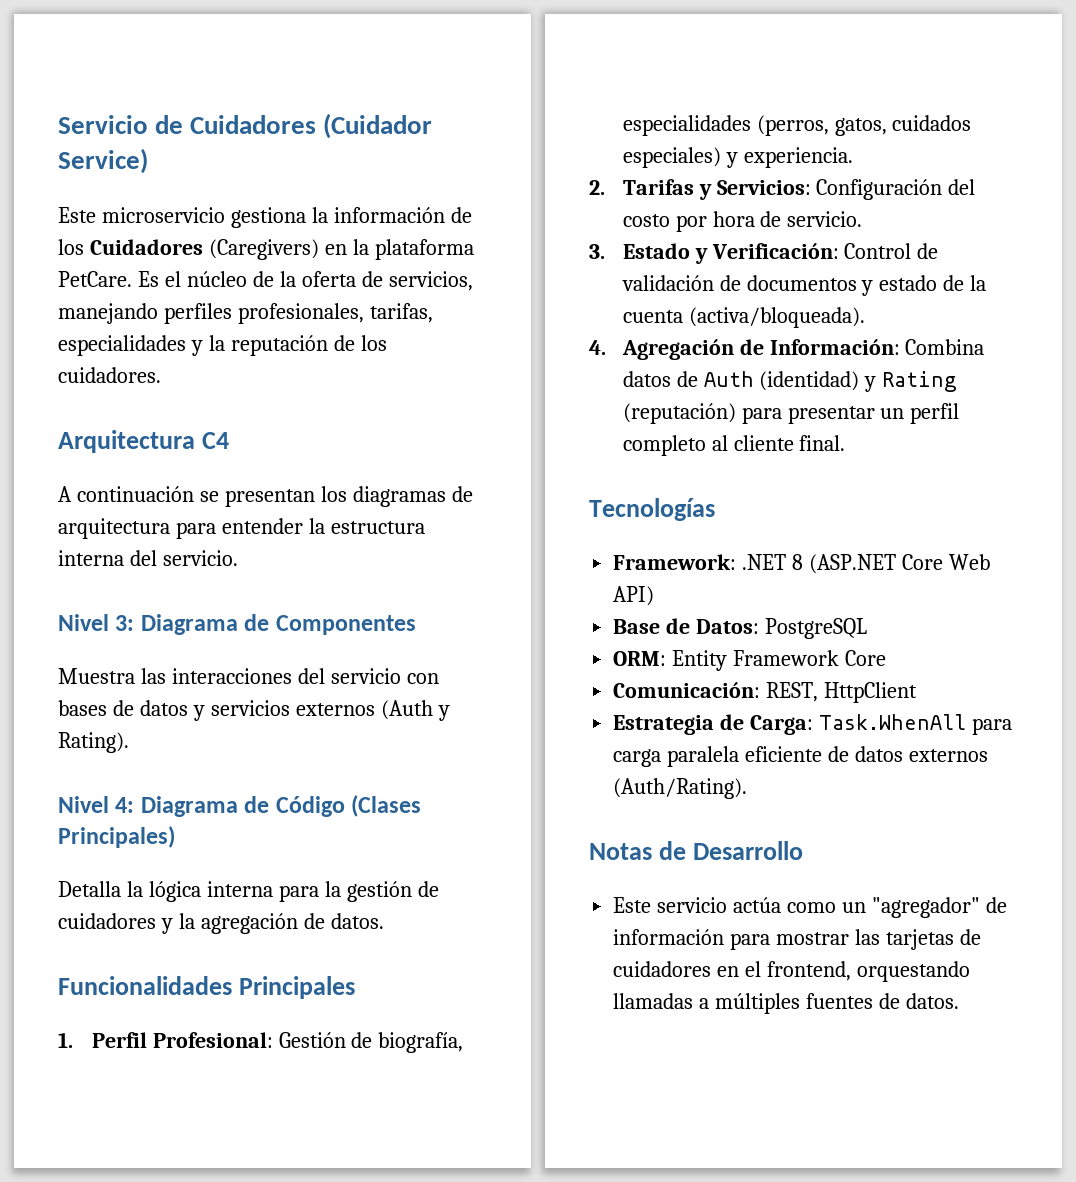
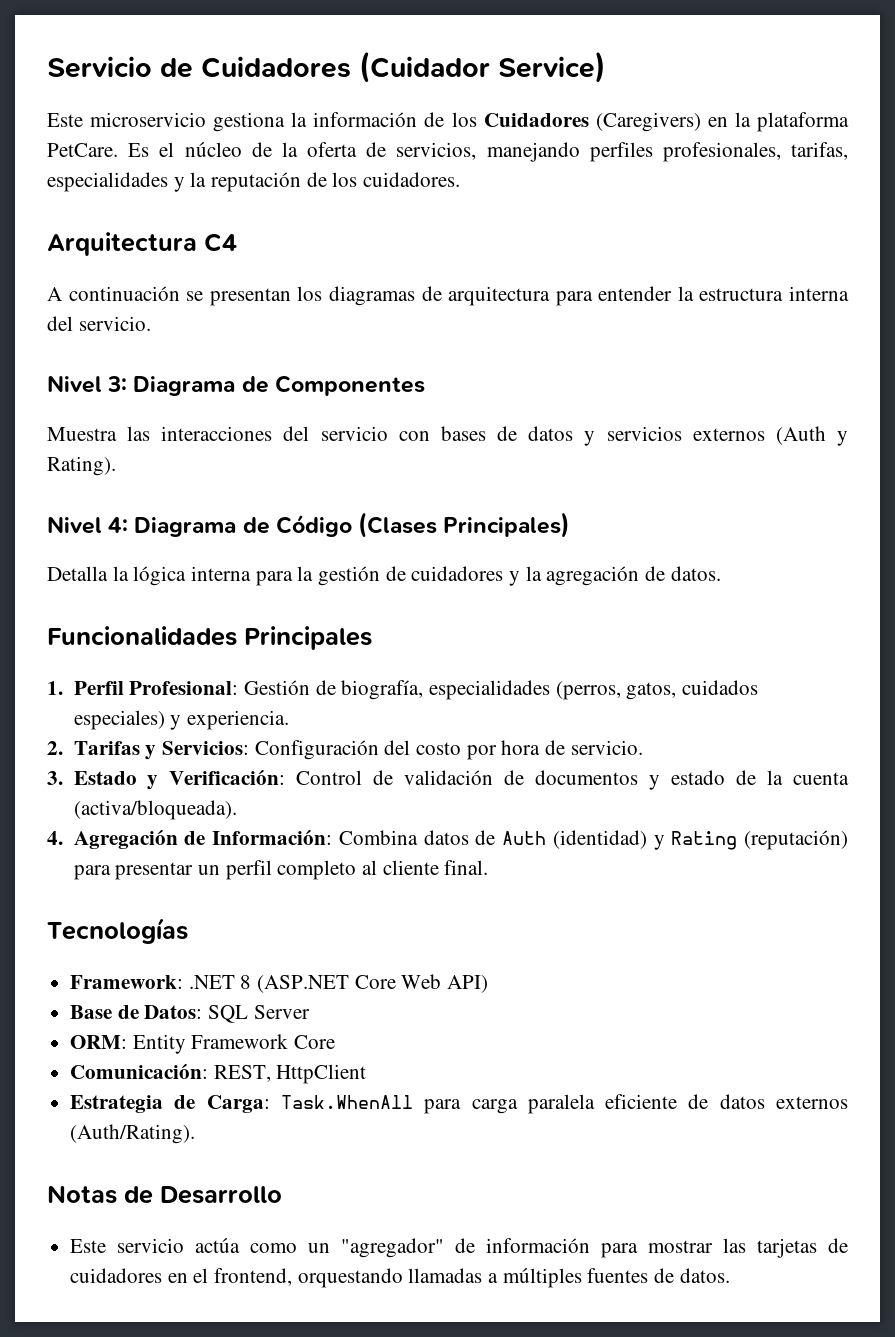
[765,618,868,639] PostgreSQL -> [208,1005,310,1023] SQL Server

